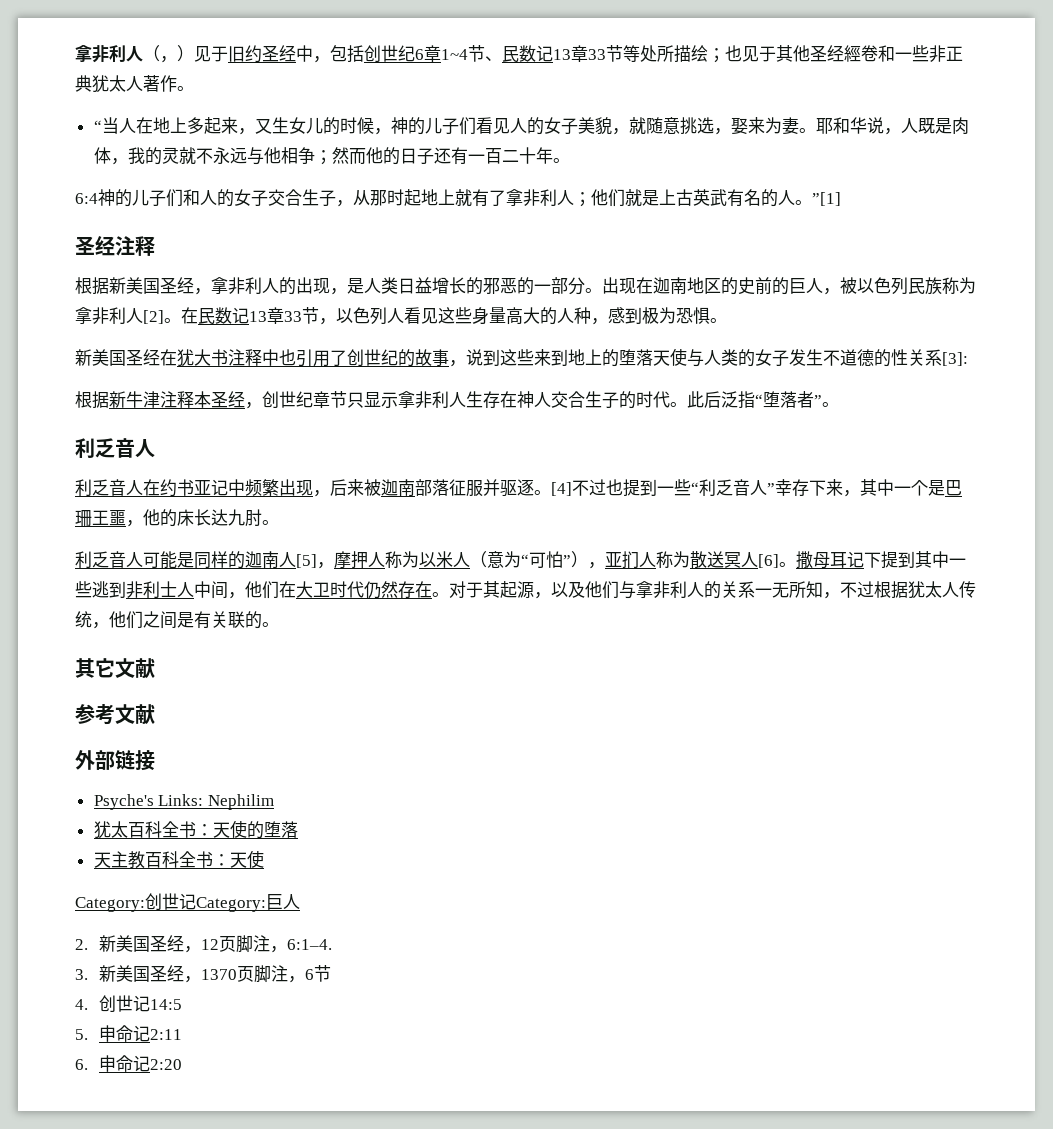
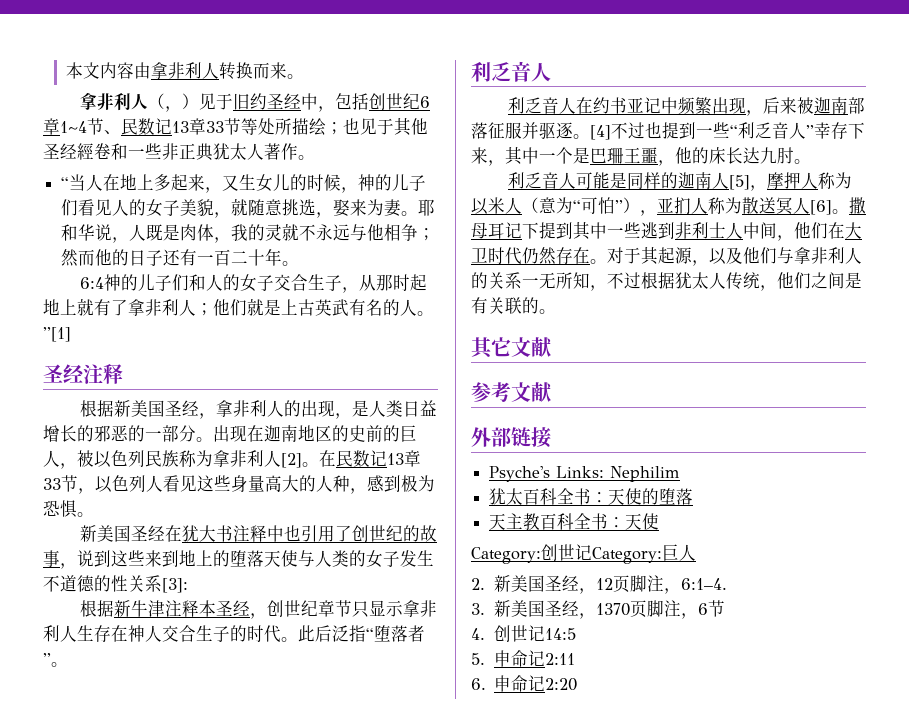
(75, 53) none -> [65,62,304,80] 本文内容由拿非利人转换而来。 //

